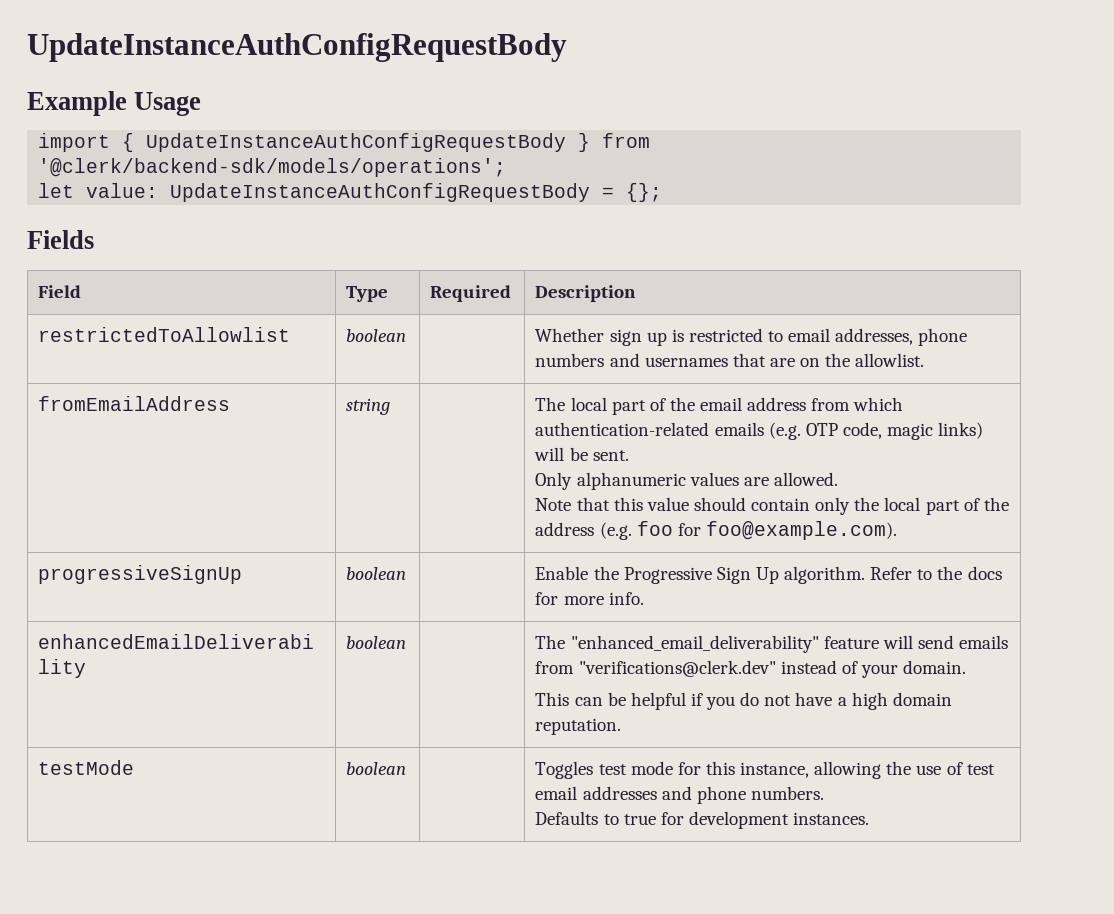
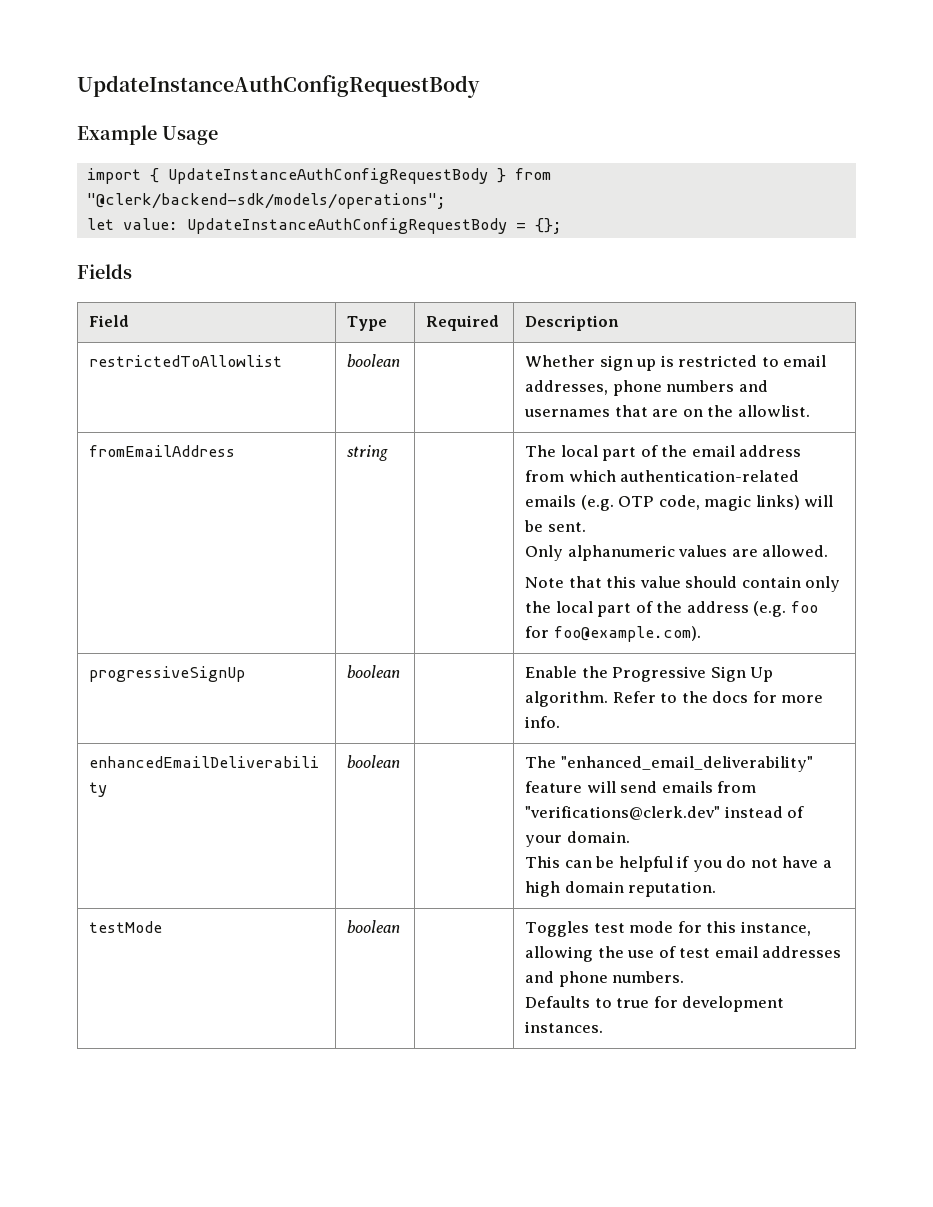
[38,158,507,177] '@clerk/backend-sdk/models/operations'; -> [86,193,446,209] "@clerk/backend-sdk/models/operations";

